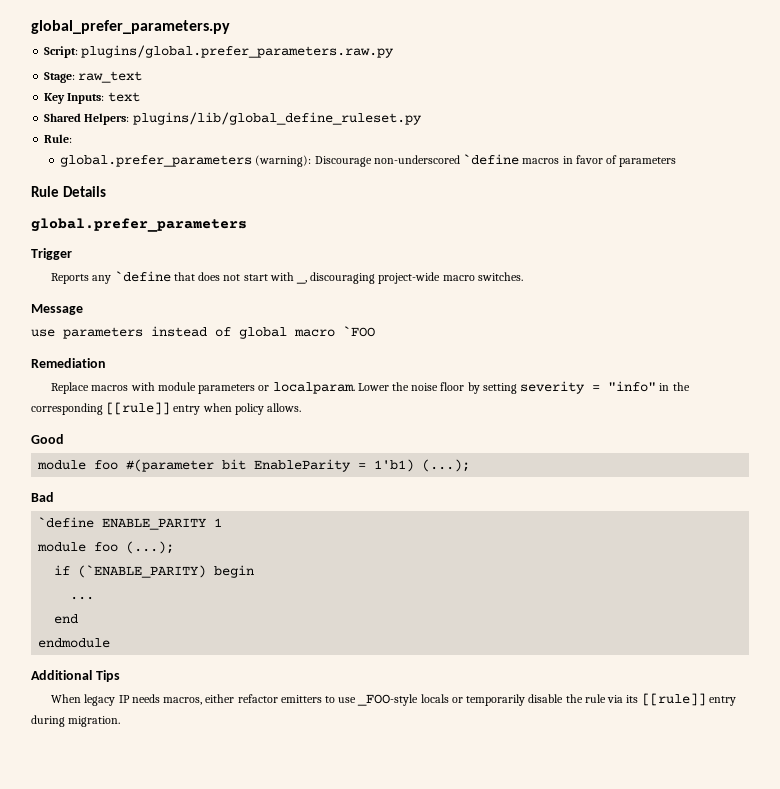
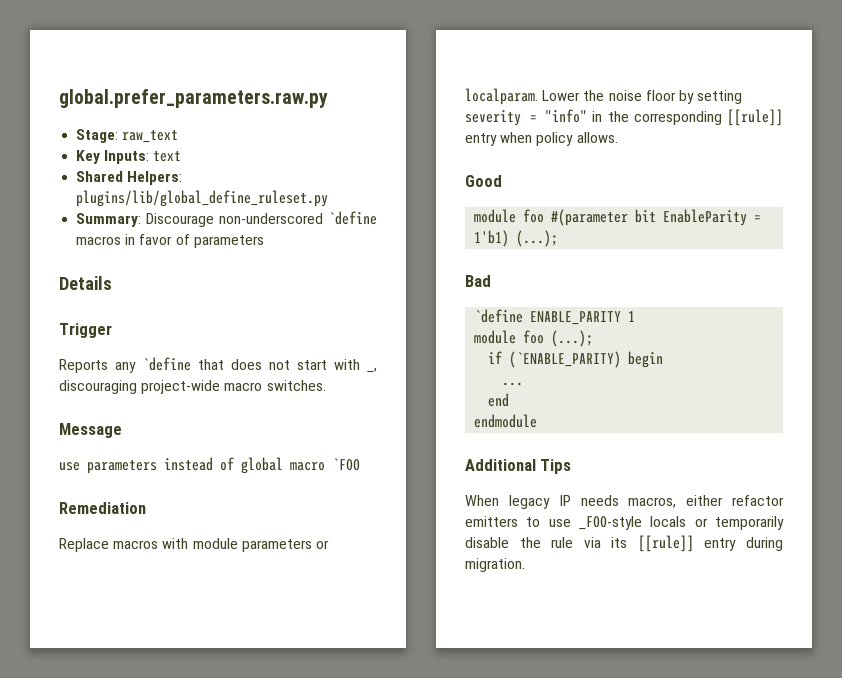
[31,20,230,34] [44,45,395,58] global_prefer_parameters.py // Script: plugins/global.prefer_parameters.raw.py -> [59,89,328,108] global.prefer_parameters.raw.py
[44,134,73,143] [60,155,312,167] Rule: // global.prefer_parameters (warning): -> [76,213,142,227] Summary:
[31,186,59,197] Rule -> (264, 241) none
[31,218,247,232] // global.prefer_parameters -> (112, 283) none

